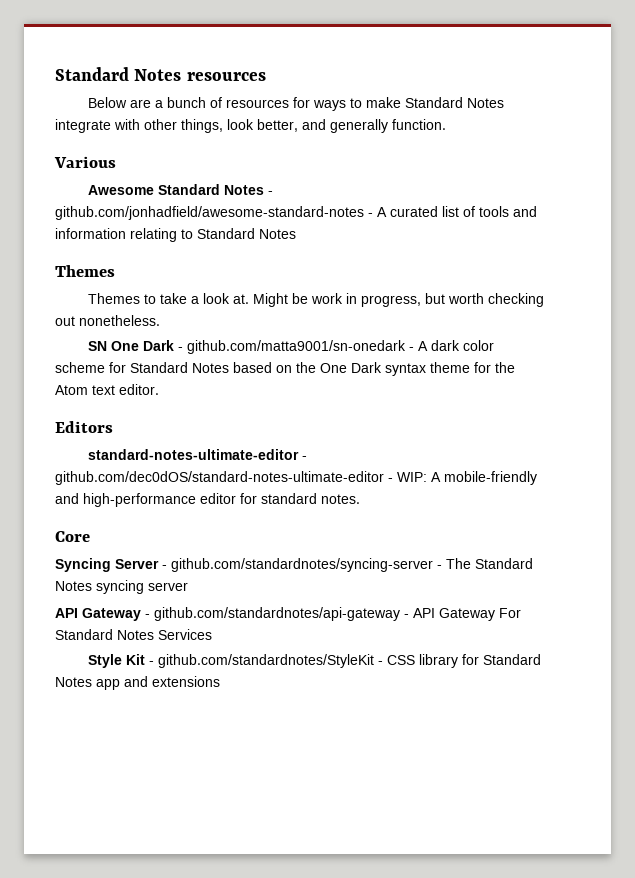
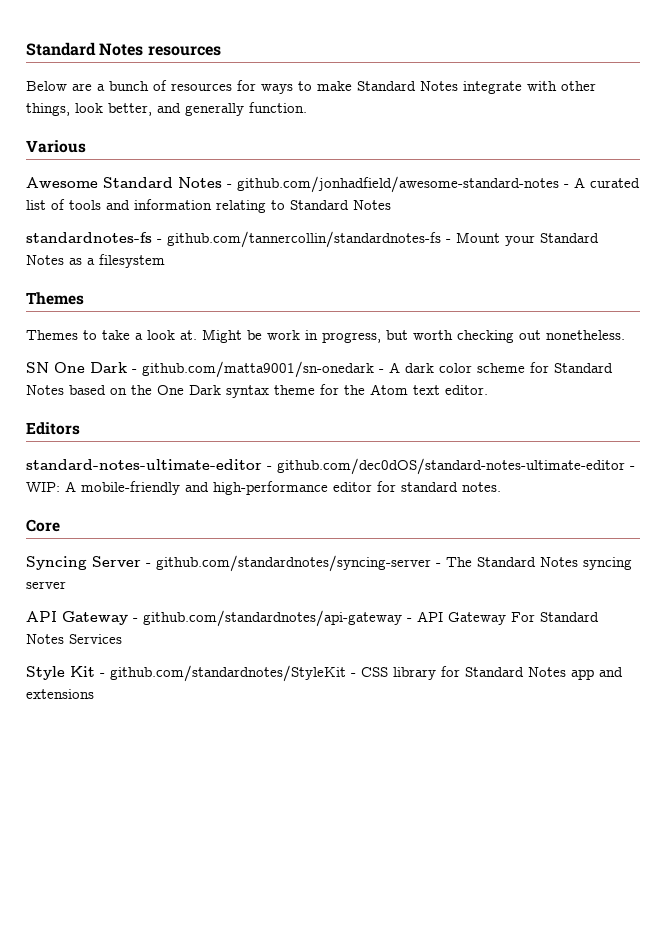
(296, 234) none -> [26,231,599,248] [26,254,165,268] // standardnotes-fs - github.com/tannercollin/standardnotes-fs - Mount your Standard Notes as a filesystem

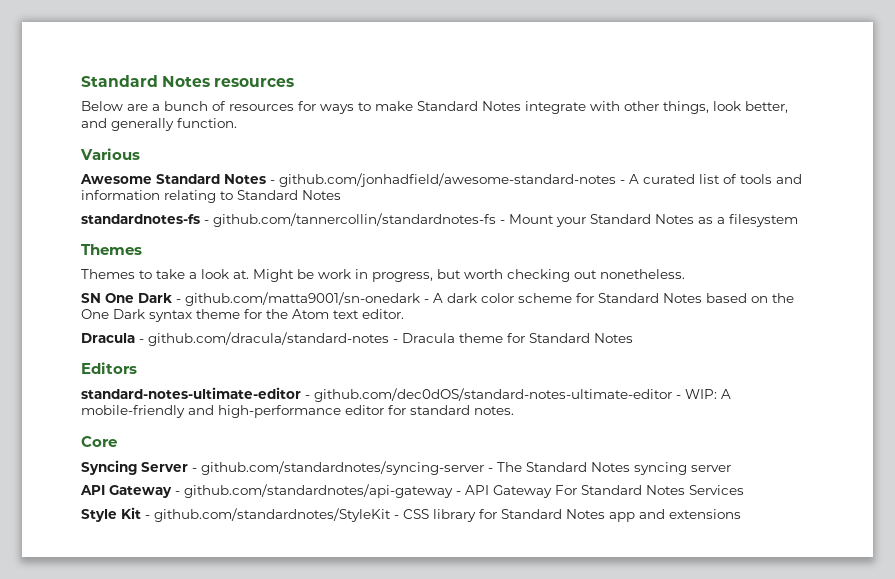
(488, 390) none -> [81,332,633,346] // Dracula - github.com/dracula/standard-notes - Dracula theme for Standard Notes

